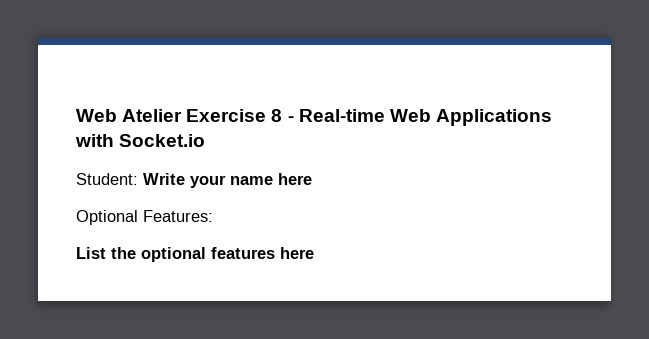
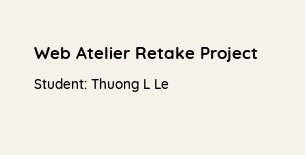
[186,109,552,126] [75,134,206,147] [76,173,312,188] [76,210,213,225] [76,247,314,262] Exercise 8 - Real-time Web Applications with Socket.io // Student: Write your name here // Optional Features: // List the optional features here -> [135,47,258,62] [34,78,169,92] Retake Project // Student: Thuong L Le

